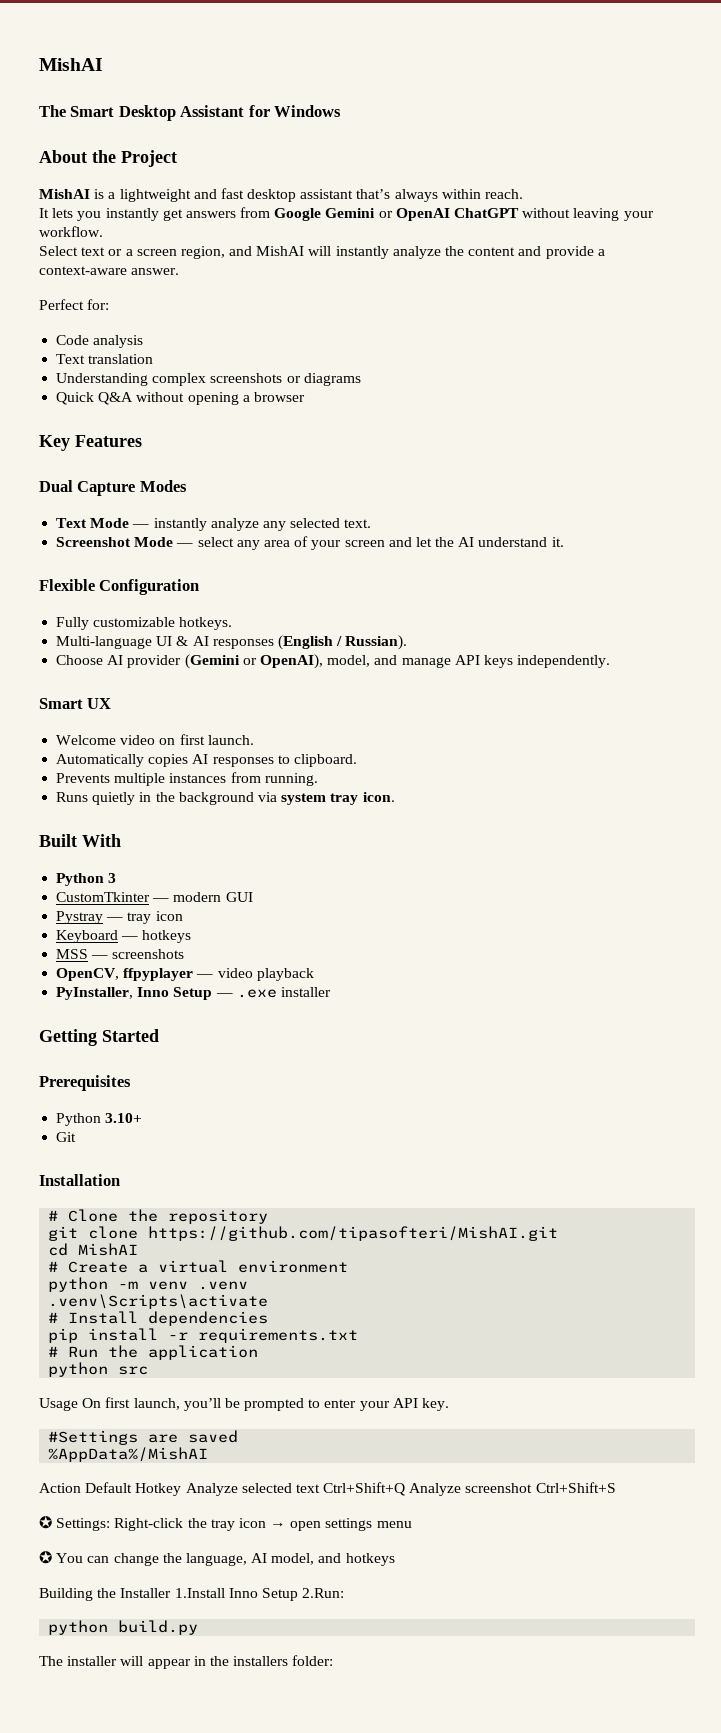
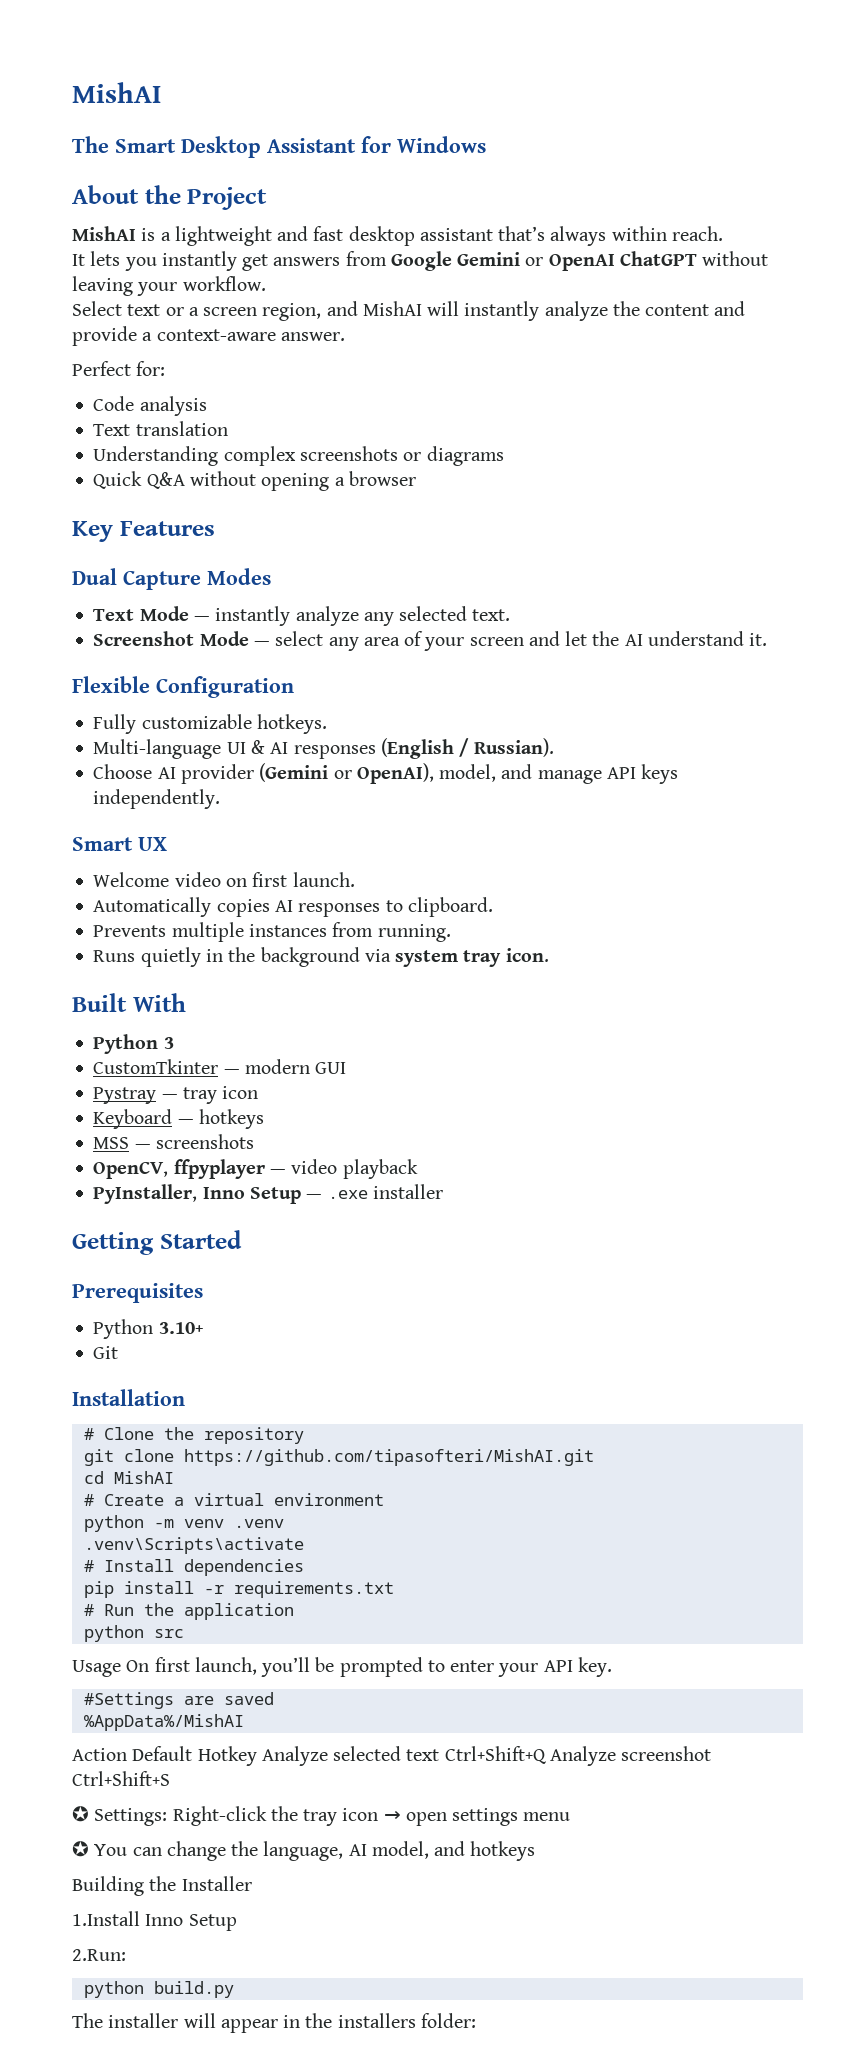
(172, 1593) none -> (252, 1883) //
(298, 1594) none -> (237, 1922) //

